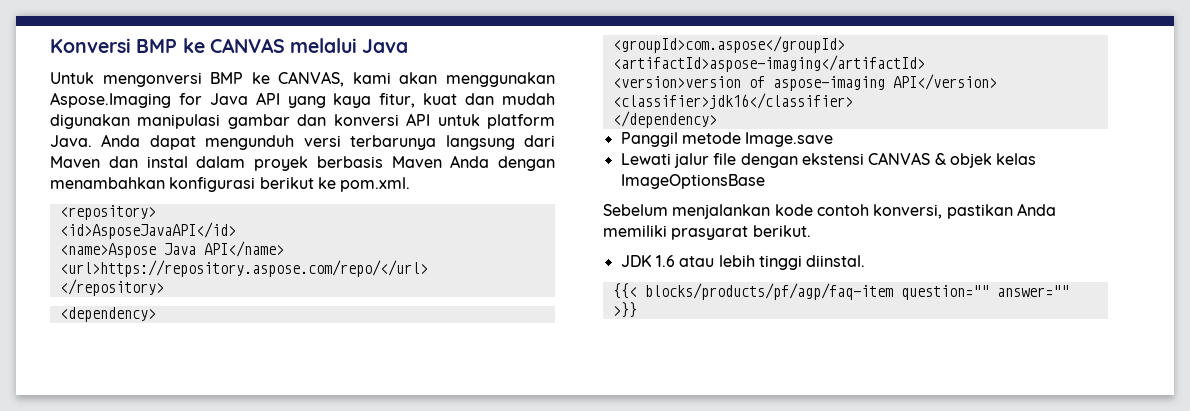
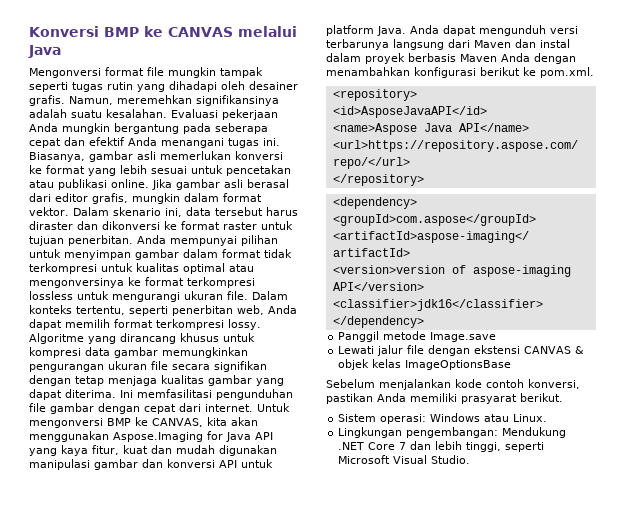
(409, 46) none -> [29,67,263,78] [29,81,298,92] [29,95,279,106] [29,109,278,120] [29,123,268,134] [29,137,280,148] [29,151,283,162] [29,165,291,176] [29,179,289,190] [29,193,262,204] [29,207,298,217] [29,221,293,230] [29,235,278,246] [29,249,292,260] [29,263,254,274] [29,277,255,288] [29,291,288,302] [29,305,297,316] [29,319,261,330] [29,333,255,344] [29,347,248,358] [29,361,267,372] [29,375,284,386] [29,389,293,400] [29,403,253,414] Mengonversi format file mungkin tampak seperti tugas rutin yang dihadapi oleh desainer grafis. Namun, meremehkan signifikansinya adalah suatu kesalahan. Evaluasi pekerjaan Anda mungkin bergantung pada seberapa cepat dan efektif Anda menangani tugas ini. Biasanya, gambar asli memerlukan konversi ke format yang lebih sesuai untuk pencetakan atau publikasi online. Jika gambar asli berasal dari editor grafis, mungkin dalam format vektor. Dalam skenario ini, data tersebut harus diraster dan dikonversi ke format raster untuk tujuan penerbitan. Anda mempunyai pilihan untuk menyimpan gambar dalam format tidak terkompresi untuk kualitas optimal atau mengonversinya ke format terkompresi lossless untuk mengurangi ukuran file. Dalam konteks tertentu, seperti penerbitan web, Anda dapat memilih format terkompresi lossy. Algoritme yang dirancang khusus untuk kompresi data gambar memungkinkan pengurangan ukuran file secara signifikan dengan tetap menjaga kualitas gambar yang dapat diterima. Ini memfasilitasi pengunduhan file gambar dengan cepat dari internet.
[352,72,391,84] kami -> [207,417,227,426] kita
[620,255,866,270] [612,283,1069,300] [612,302,637,318] JDK 1.6 atau lebih tinggi diinstal. // {{< blocks/products/pf/agp/faq-item question="" answer="" >}} -> [338,413,548,424] [338,427,567,438] [338,441,545,452] [338,455,471,464] Sistem operasi: Windows atau Linux. // Lingkungan pengembangan: Mendukung .NET Core 7 dan lebih tinggi, seperti Microsoft Visual Studio.

